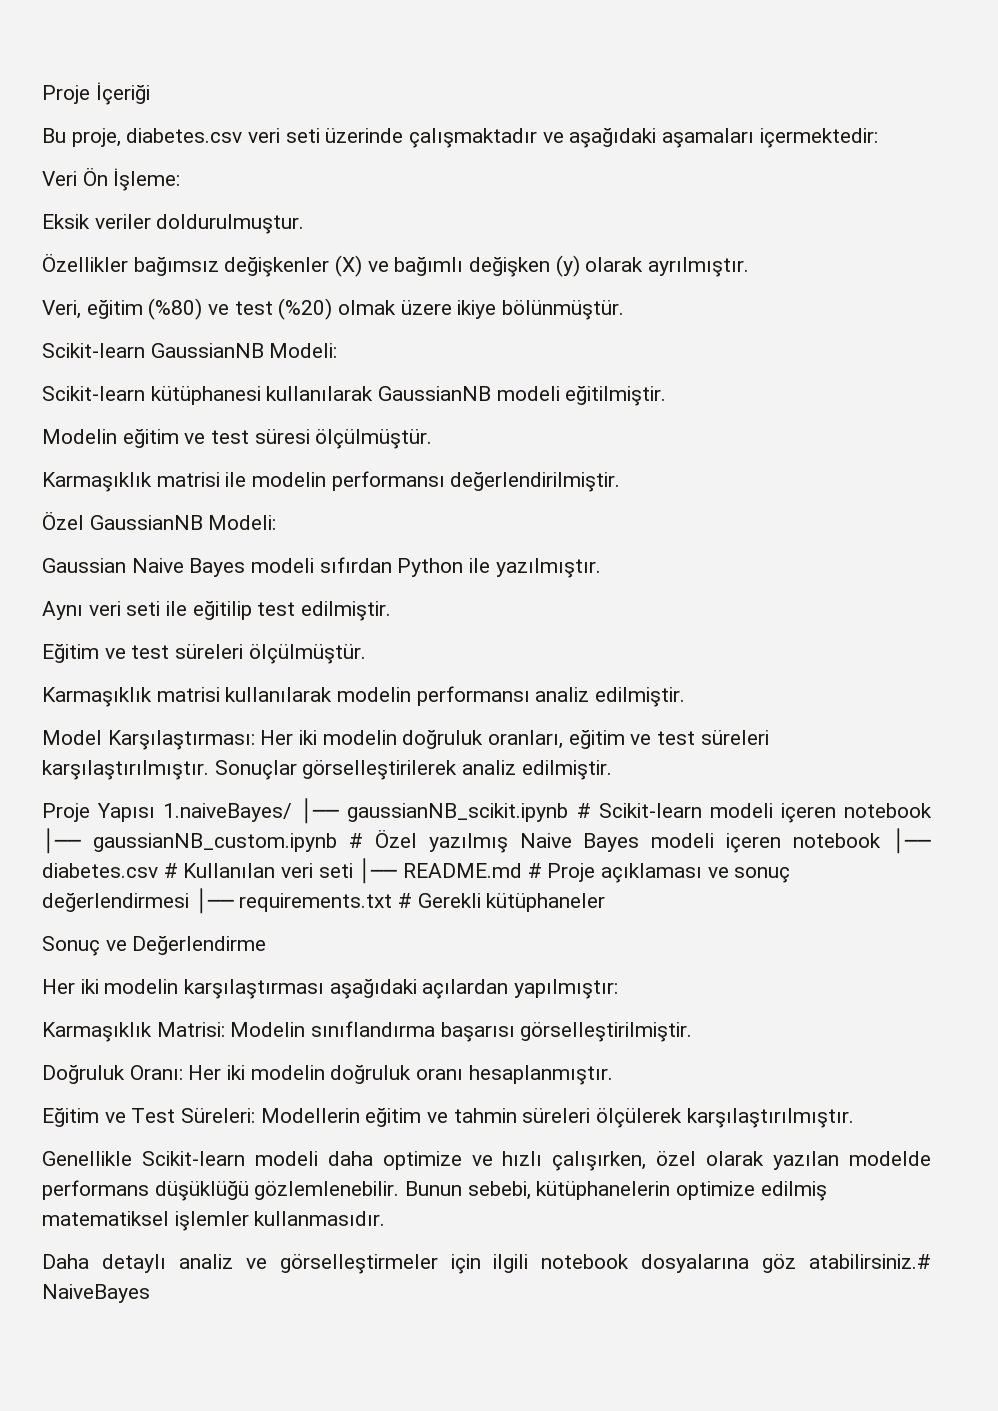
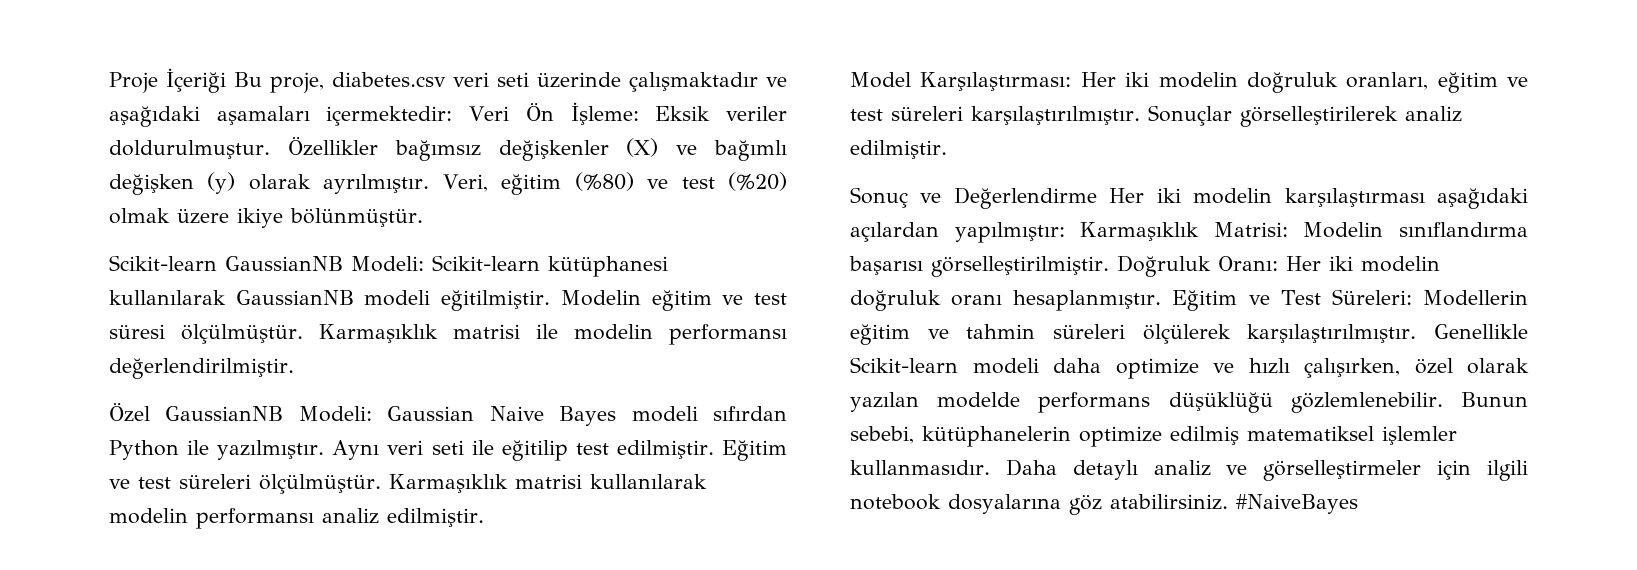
(150, 93) // -> (226, 80) none
(878, 138) // -> (453, 116) none
(181, 179) // -> (639, 113) none
(305, 224) // -> (270, 149) none
(750, 267) // -> (430, 184) none
(338, 350) // -> (424, 264) none
(667, 396) // -> (551, 300) none
(433, 439) // -> (304, 334) none
(277, 522) // -> (372, 414) none
(601, 568) // -> (325, 450) none
(392, 611) // -> (714, 449) none
(366, 654) // -> (381, 484) none
[42,798,932,824] [42,828,931,854] [42,858,791,884] [42,888,606,914] // Proje Yapısı 1.naiveBayes/ │── gaussianNB_scikit.ipynb # Scikit-learn modeli içeren notebook │── gaussianNB_custom.ipynb # Özel yazılmış Naive Bayes modeli içeren notebook │── diabetes.csv # Kullanılan veri seti │── README.md # Proje açıklaması ve sonuç değerlendirmesi │── requirements.txt # Gerekli kütüphaneler -> (947, 149) none
(267, 945) // -> (1097, 198) none
(619, 989) // -> (1065, 232) none
(693, 1032) // -> (1109, 266) none
(613, 1075) // -> (1162, 300) none
(854, 1118) // -> (1417, 333) none
(386, 1218) // -> (990, 467) none
[808,1254,931,1269] [42,1284,150,1303] atabilirsiniz.# NaiveBayes -> [1110,494,1358,514] atabilirsiniz. #NaiveBayes

